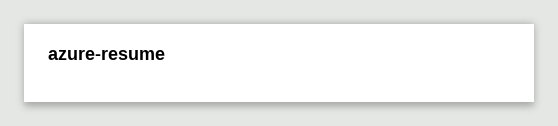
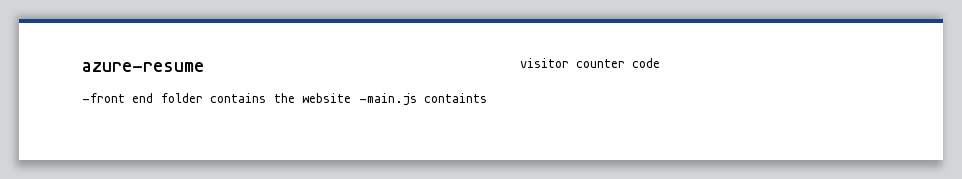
(165, 54) none -> [82,93,487,106] [520,58,660,68] // -front end folder contains the website -main.js containts visitor counter code

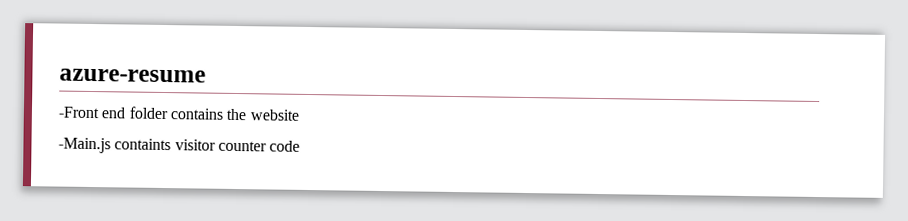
[82,93,125,103] -front -> [58,106,100,119] -Front
[358,93,417,106] -main.js -> [58,137,111,154] // -Main.js

